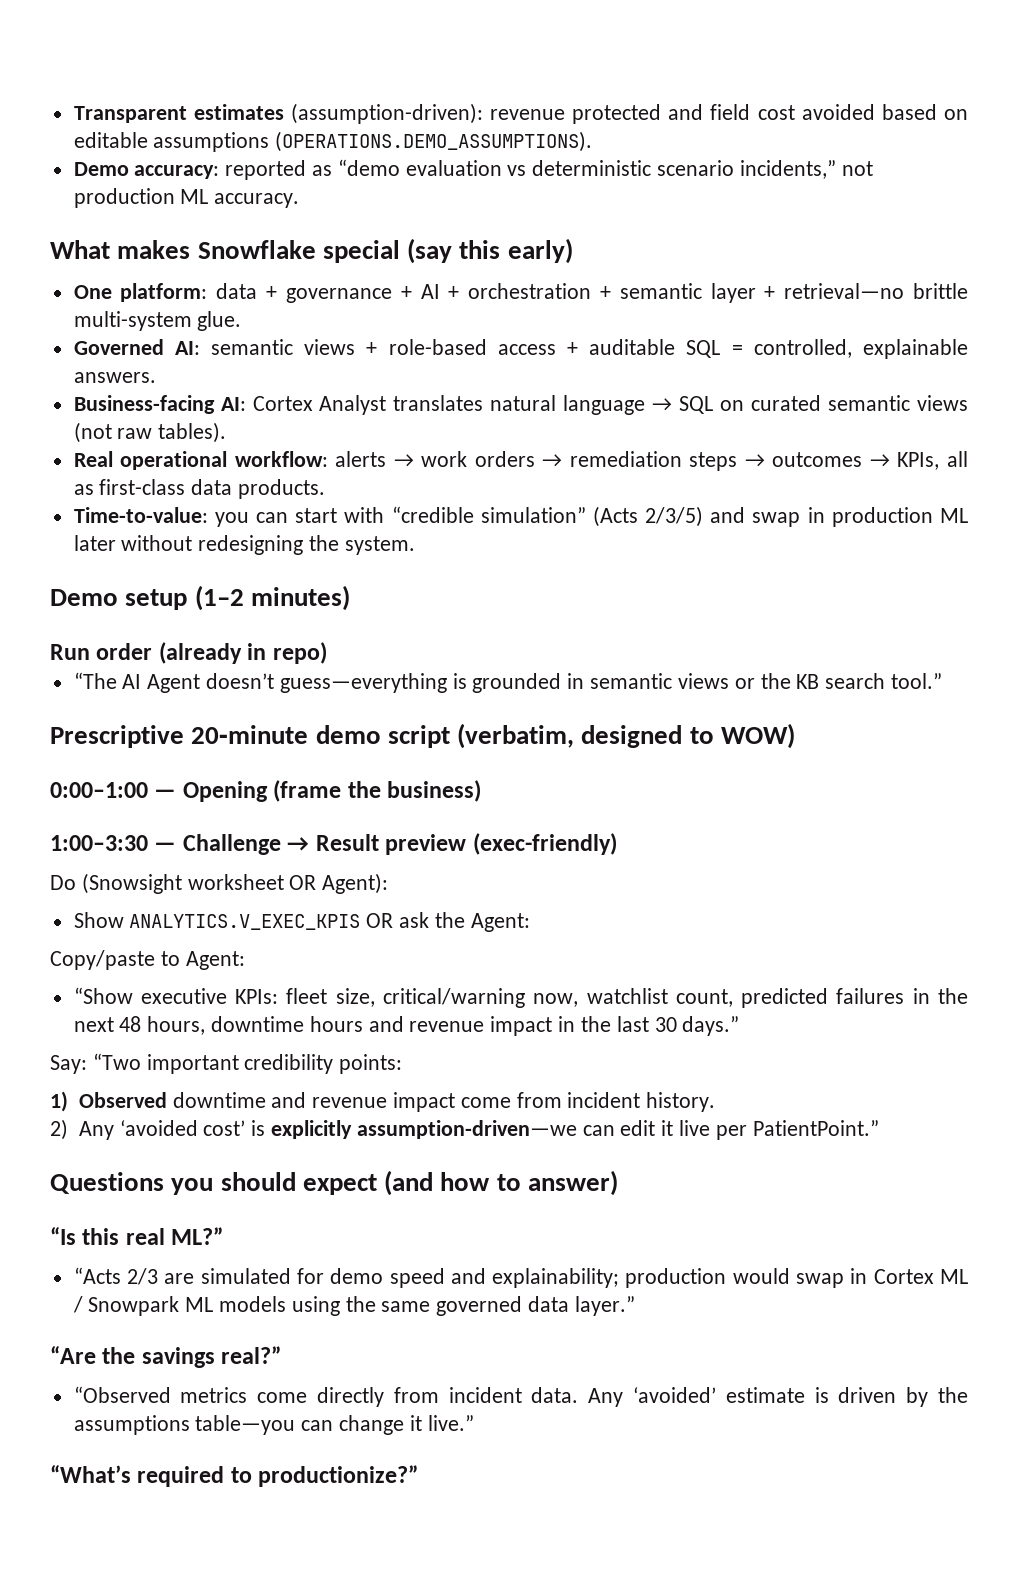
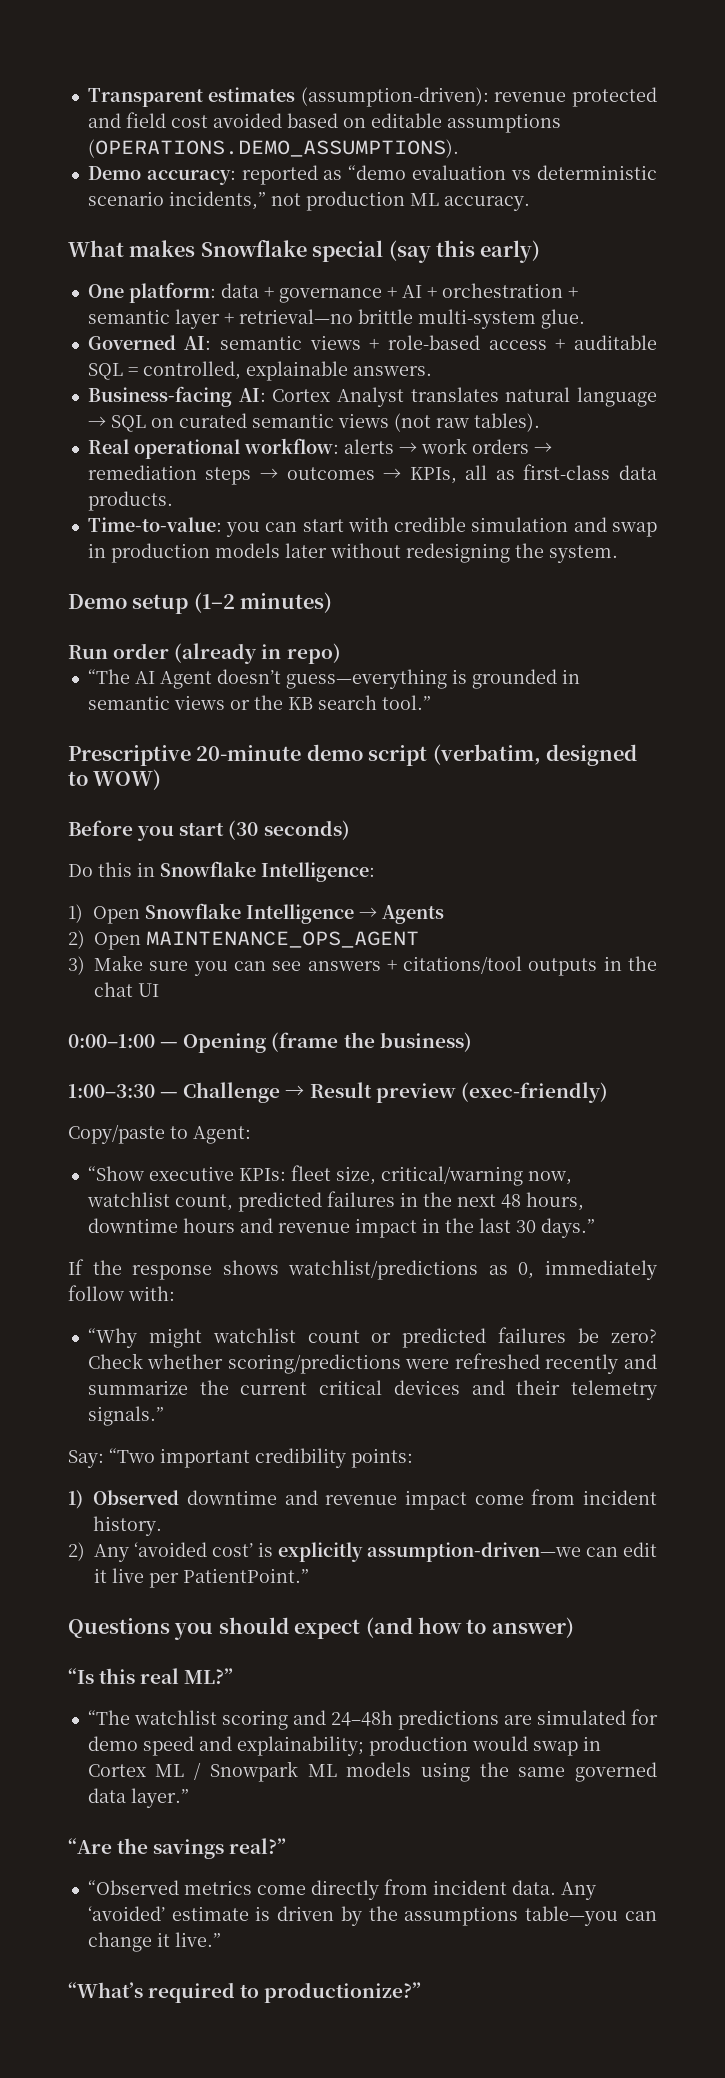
[391,506,704,527] “credible simulation” (Acts 2/3/5) -> [394,517,569,532] credible simulation
[939,508,968,523] ML -> [214,543,280,558] models
(796, 736) none -> [68,820,350,841] [68,861,375,882] [68,903,445,924] [68,930,419,950] [68,955,657,976] [94,982,159,997] // Before you start (30 seconds) // Do this in Snowflake Intelligence: // 1) Open Snowflake Intelligence → Agents // 2) Open MAINTENANCE_OPS_AGENT // 3) Make sure you can see answers + citations/tool outputs in the chat UI
[50,873,389,894] [73,912,530,932] // Do (Snowsight worksheet OR Agent): // Show ANALYTICS.V_EXEC_KPIS OR ask the Agent: -> (608, 1092) none
(740, 1026) none -> [68,1259,657,1280] [68,1285,175,1301] [87,1327,657,1348] [87,1353,657,1374] [87,1380,657,1400] [87,1406,164,1426] // If the response shows watchlist/predictions as 0, immediately follow with: // “Why might watchlist count or predicted failures be zero? Check whether scoring/predictions were refreshed recently and summarize the current critical devices and their telemetry signals.”
[73,1267,158,1285] “Acts 2/3 -> [87,1710,499,1730] “The watchlist scoring and 24–48h predictions

